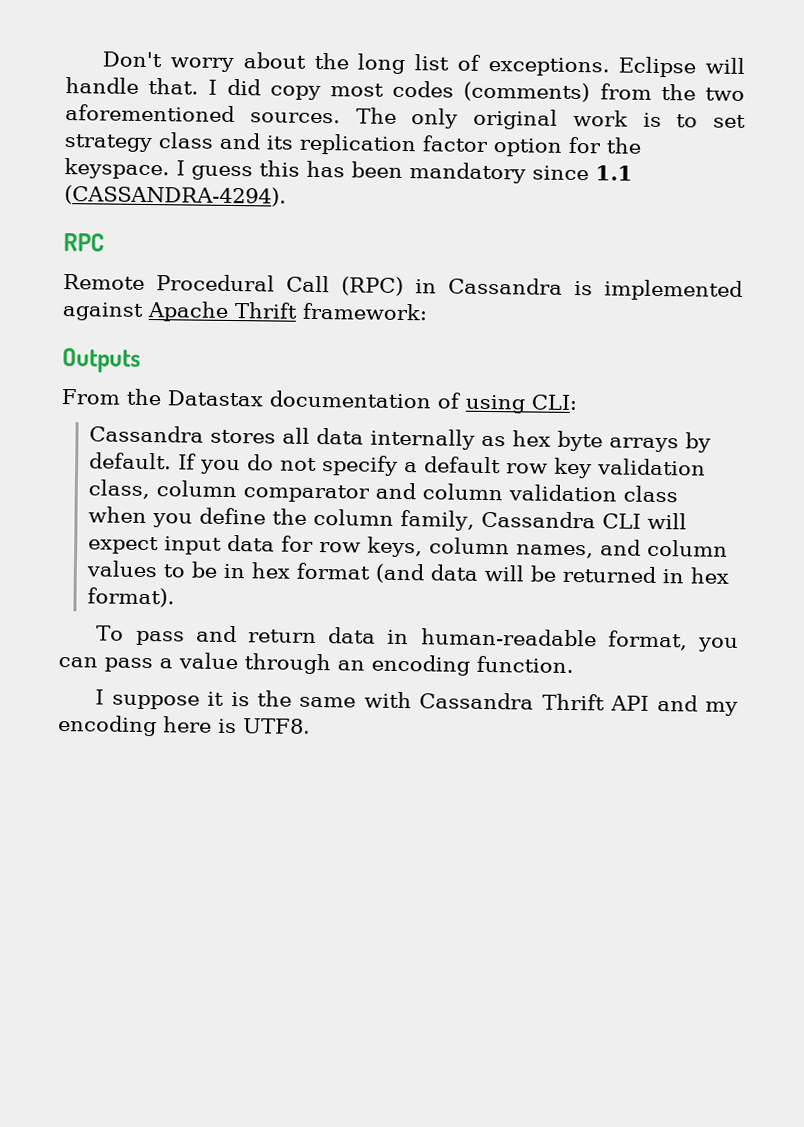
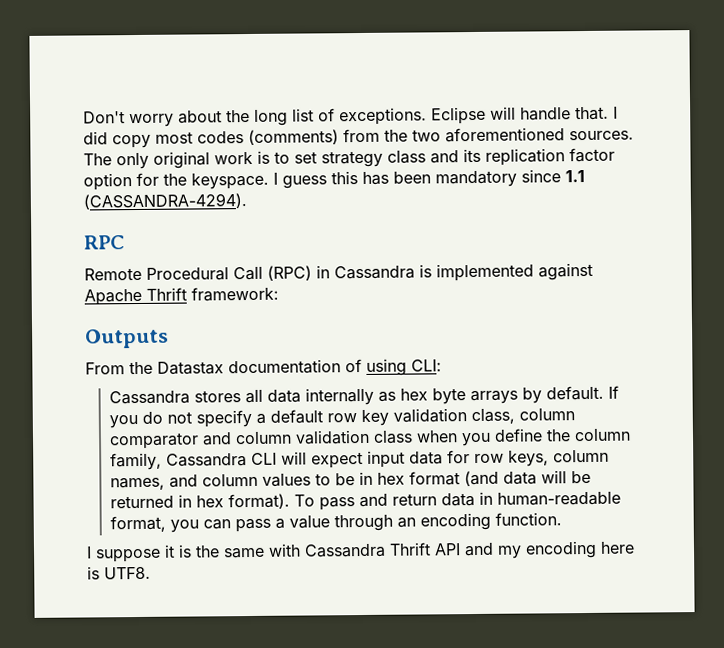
(176, 597) // -> (291, 501) none

